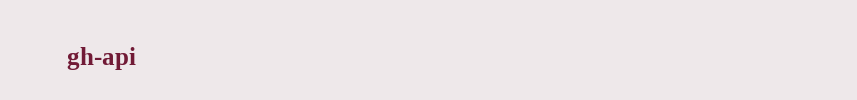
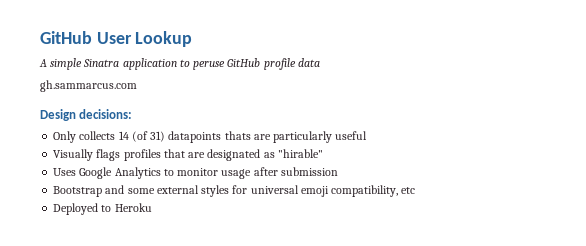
[67,47,136,70] gh-api -> [40,31,193,47] [39,58,320,70] [40,80,137,92] [40,109,133,121] [53,131,368,143] [53,149,323,161] [53,167,338,179] [53,185,416,197] [53,203,152,215] GitHub User Lookup // A simple Sinatra application to peruse GitHub profile data // gh.sammarcus.com // Design decisions: // Only collects 14 (of 31) datapoints thats are particularly useful // Visually flags profiles that are designated as "hirable" // Uses Google Analytics to monitor usage after submission // Bootstrap and some external styles for universal emoji compatibility, etc // Deployed to Heroku

